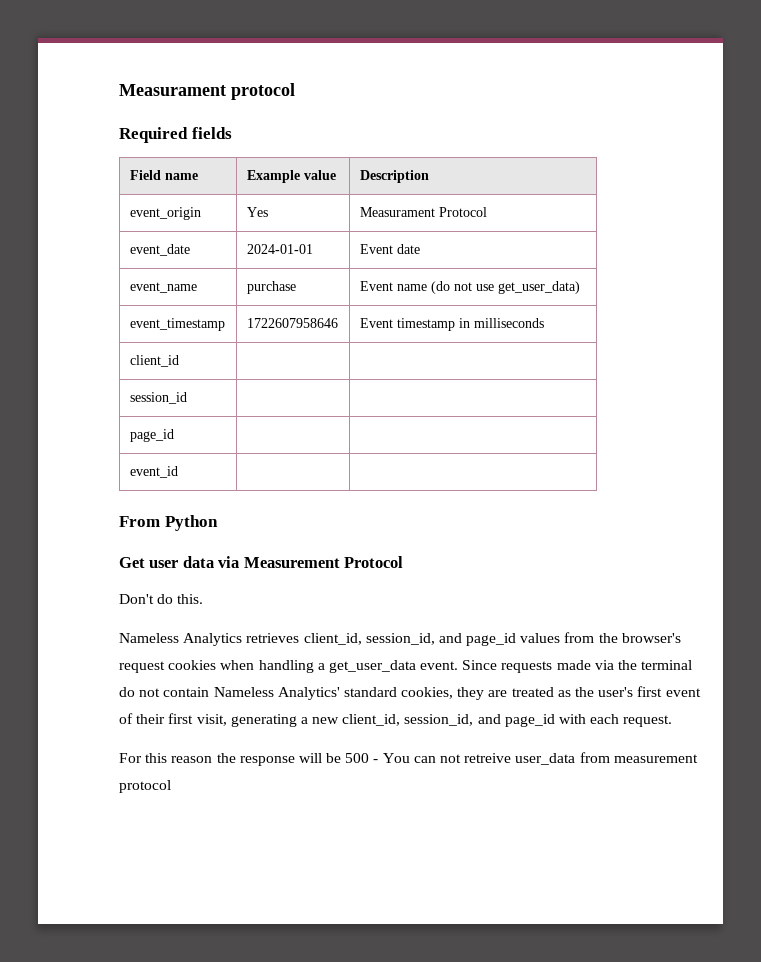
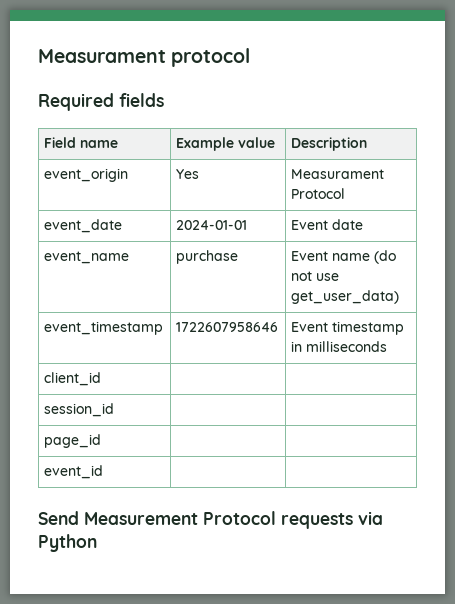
[119,515,218,531] [119,556,404,568] [119,594,204,604] [119,632,681,646] [119,660,693,673] [119,686,701,700] [119,713,673,727] [119,752,698,766] [119,780,171,793] From Python // Get user data via Measurement Protocol // Don't do this. // Nameless Analytics retrieves client_id, session_id, and page_id values from the browser's request cookies when handling a get_user_data event. Since requests made via the terminal do not contain Nameless Analytics' standard cookies, they are treated as the user's first event of their first visit, generating a new client_id, session_id, and page_id with each request. // For this reason the response will be 500 - You can not retreive user_data from measurement protocol -> [38,511,383,529] [38,534,97,552] Send Measurement Protocol requests via Python

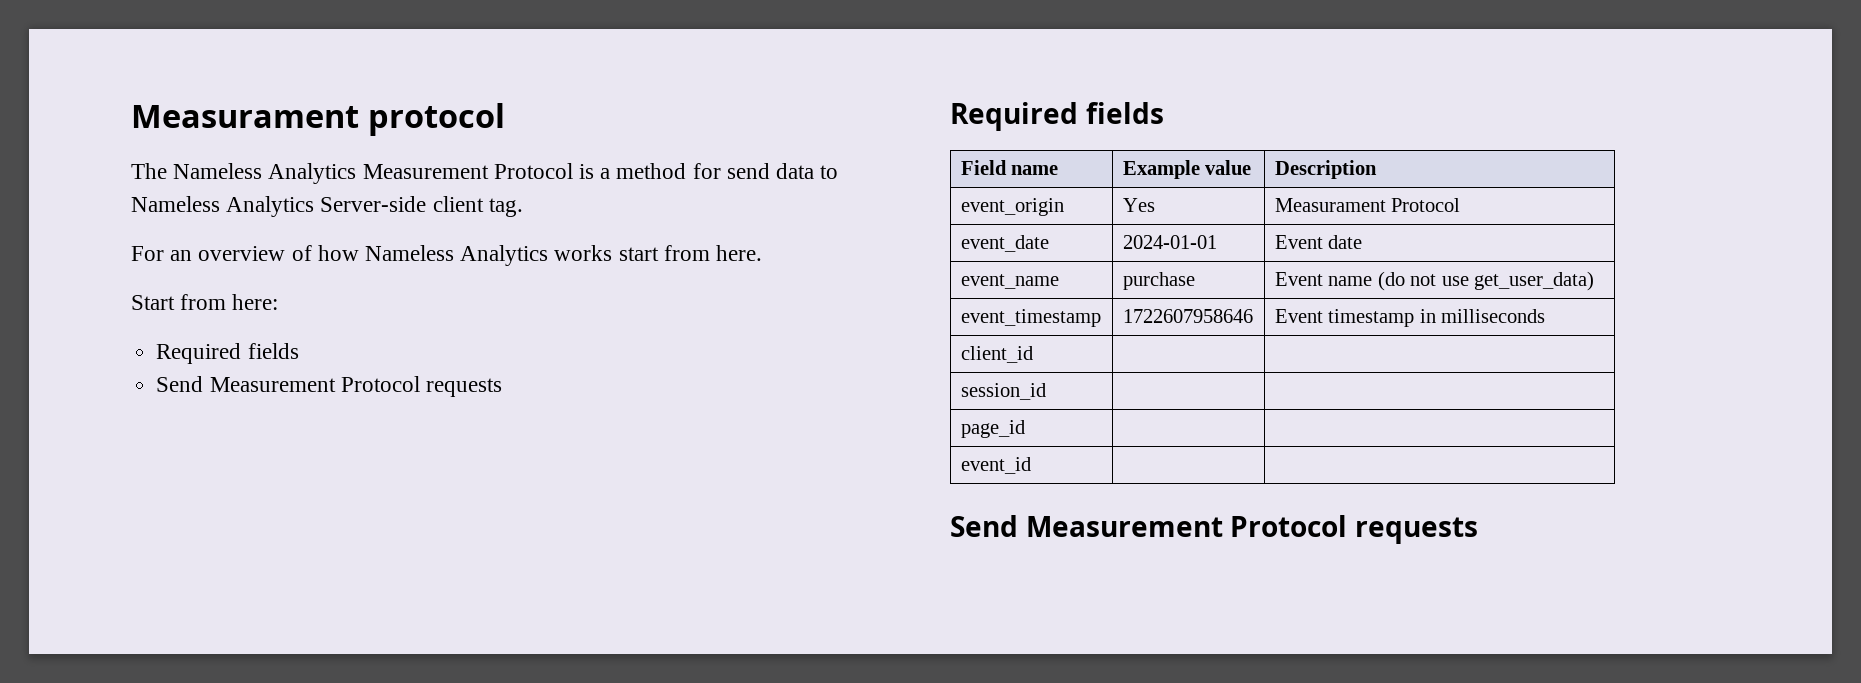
(251, 57) none -> [131,163,839,184] [131,196,523,217] [131,245,763,266] [131,294,279,310] [156,343,299,364] [156,376,502,397] // The Nameless Analytics Measurement Protocol is a method for send data to Nameless Analytics Server-side client tag. // For an overview of how Nameless Analytics works start from here. // Start from here: // Required fields // Send Measurement Protocol requests
[358,511,383,525] [38,534,97,552] via Python -> (1478, 530) none

